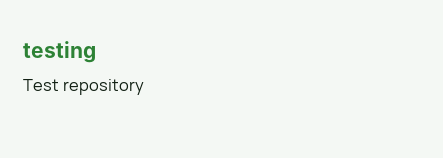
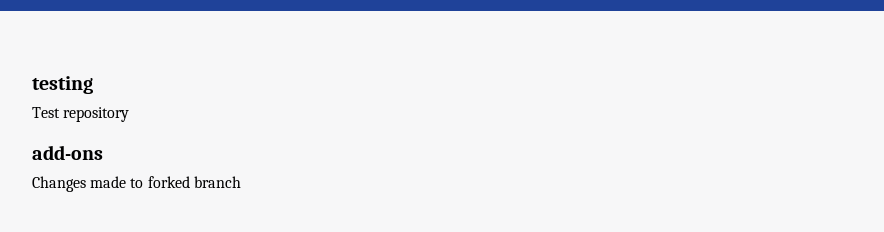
(145, 87) none -> [32,145,103,160] [32,176,241,192] // add-ons // Changes made to forked branch

